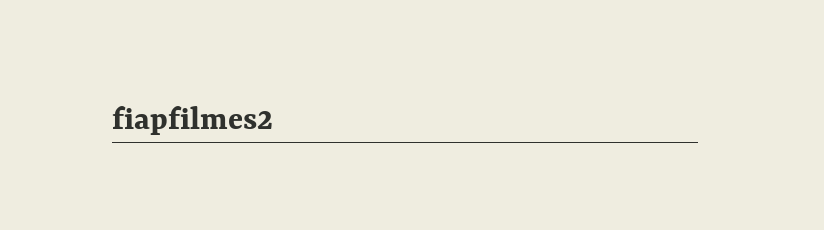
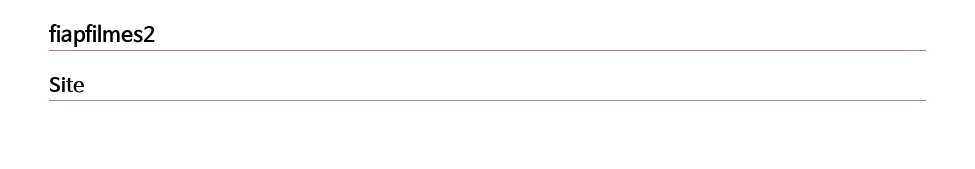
(273, 120) none -> [49,77,84,93] // Site

